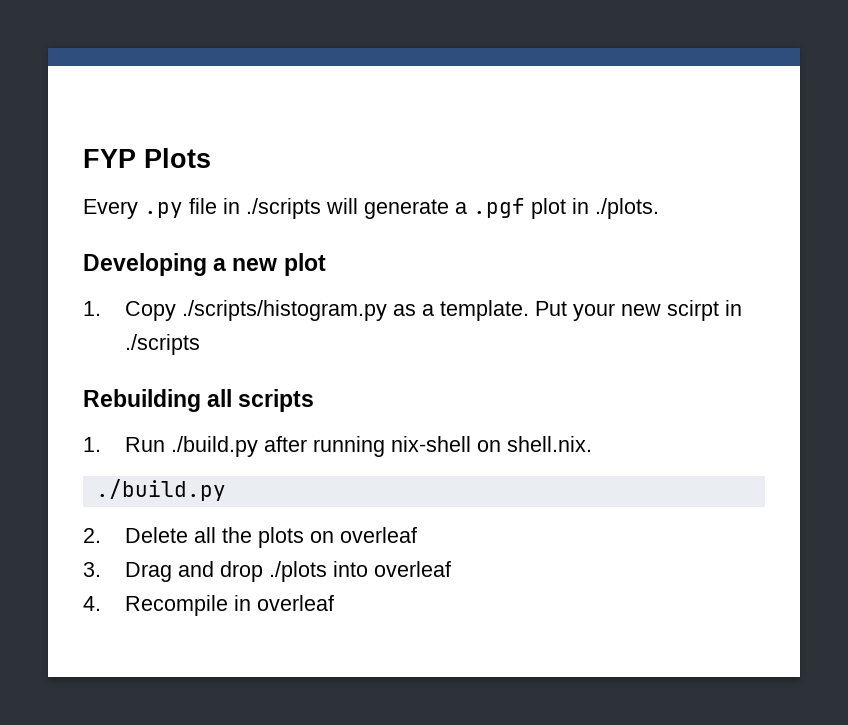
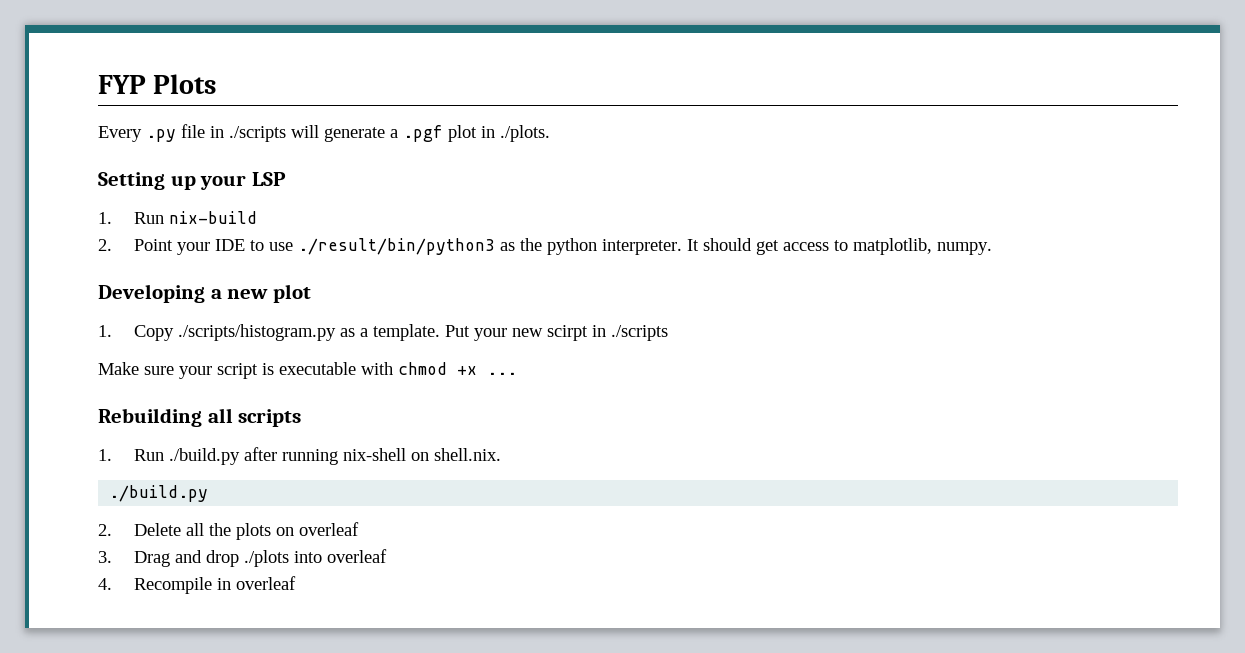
(659, 208) none -> [98,172,286,190] [98,211,258,224] [98,238,993,255] // Setting up your LSP // 1. Run nix-build // 2. Point your IDE to use ./result/bin/python3 as the python interpreter. It should get access to matplotlib, numpy.
(201, 344) none -> [98,362,517,379] // Make sure your script is executable with chmod +x ...

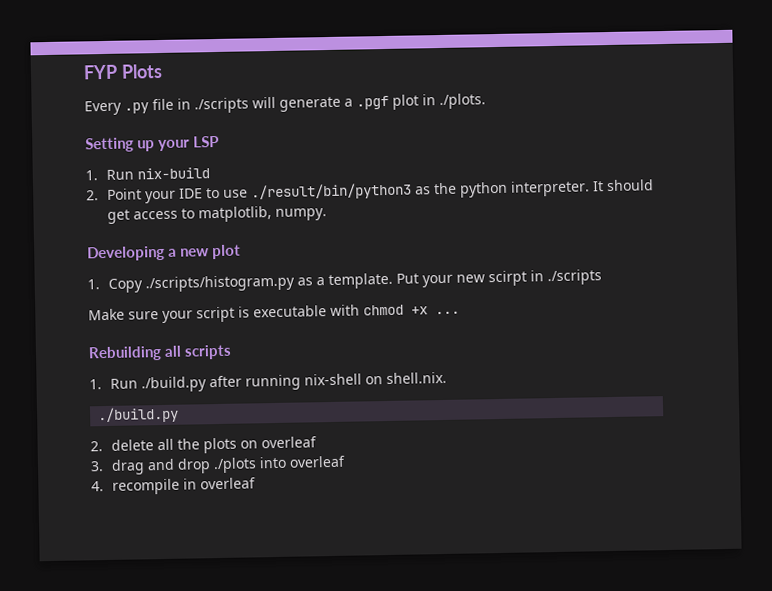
[134,523,182,536] Delete -> [110,439,154,451] delete
[134,551,171,567] Drag -> [110,459,145,475] drag
[134,577,213,594] Recompile -> [111,478,180,495] recompile

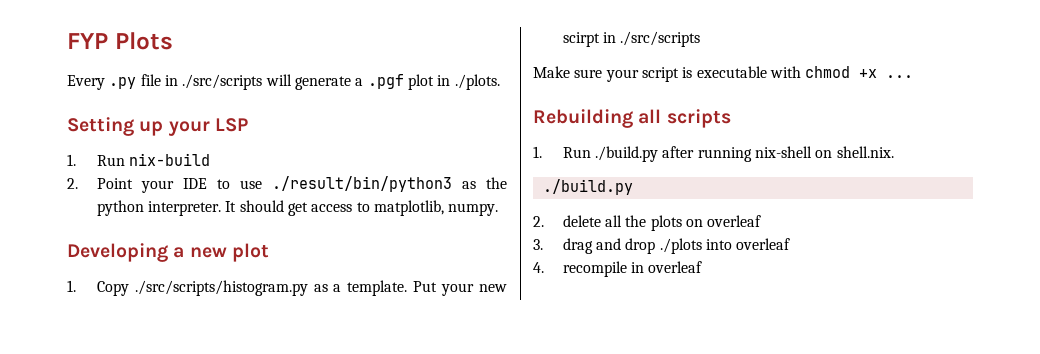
[194,97,249,114] ./scripts -> [182,74,263,90] ./src/scripts
[144,274,295,293] ./scripts/histogram.py -> [134,280,308,296] ./src/scripts/histogram.py
[546,269,602,286] ./scripts -> [620,31,701,47] ./src/scripts

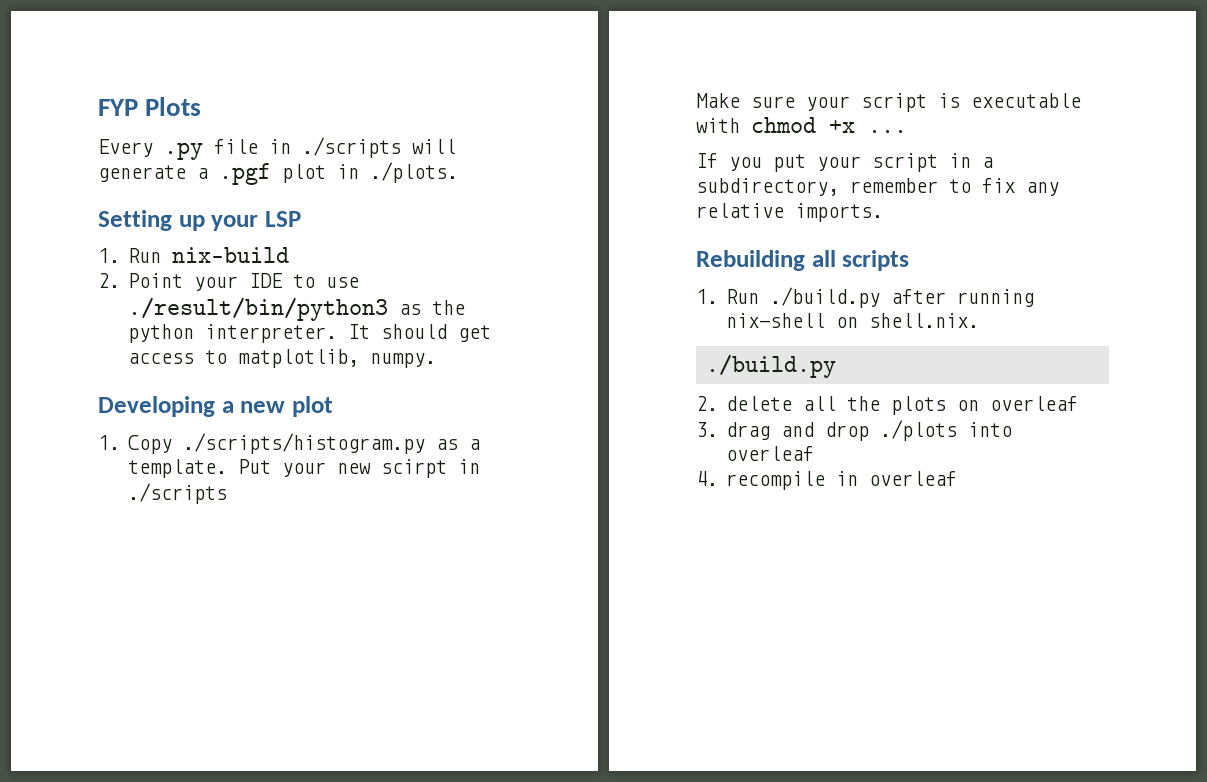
[182,74,263,90] ./src/scripts -> [302,137,401,158] ./scripts
[134,280,308,296] ./src/scripts/histogram.py -> [183,433,426,454] ./scripts/histogram.py
[620,31,701,47] ./src/scripts -> [128,483,228,504] ./scripts
(914, 76) none -> [696,153,993,172] [696,178,1059,196] [696,203,883,222] // If you put your script in a subdirectory, remember to fix any relative imports.

